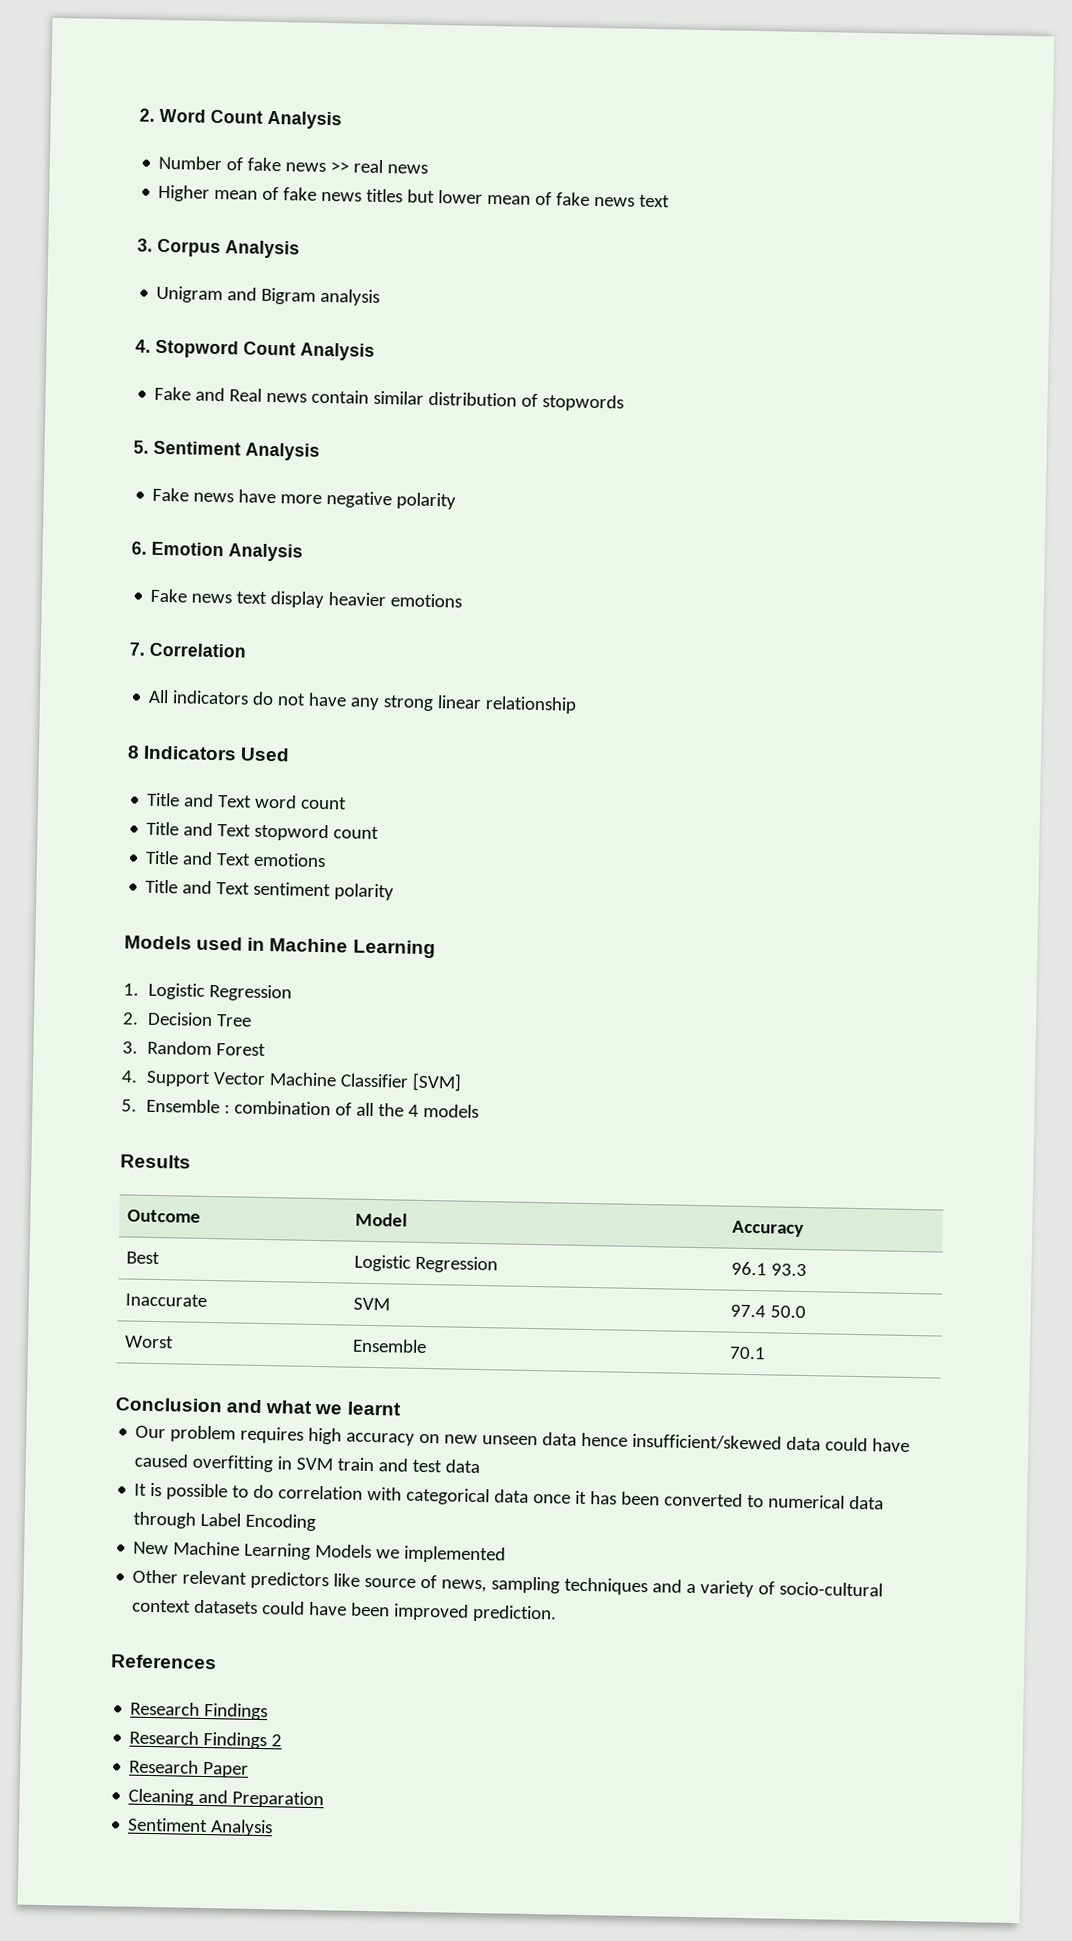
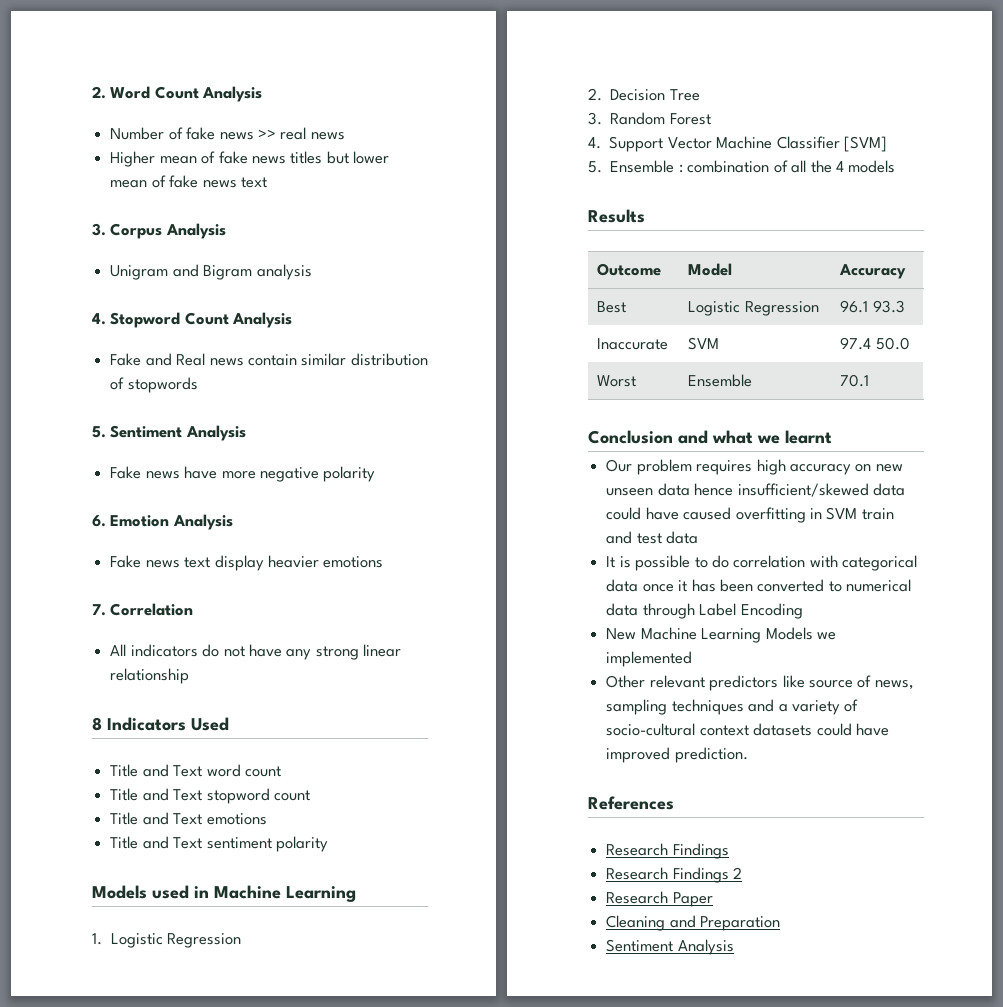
[351,1602,391,1617] been -> (889, 729) none

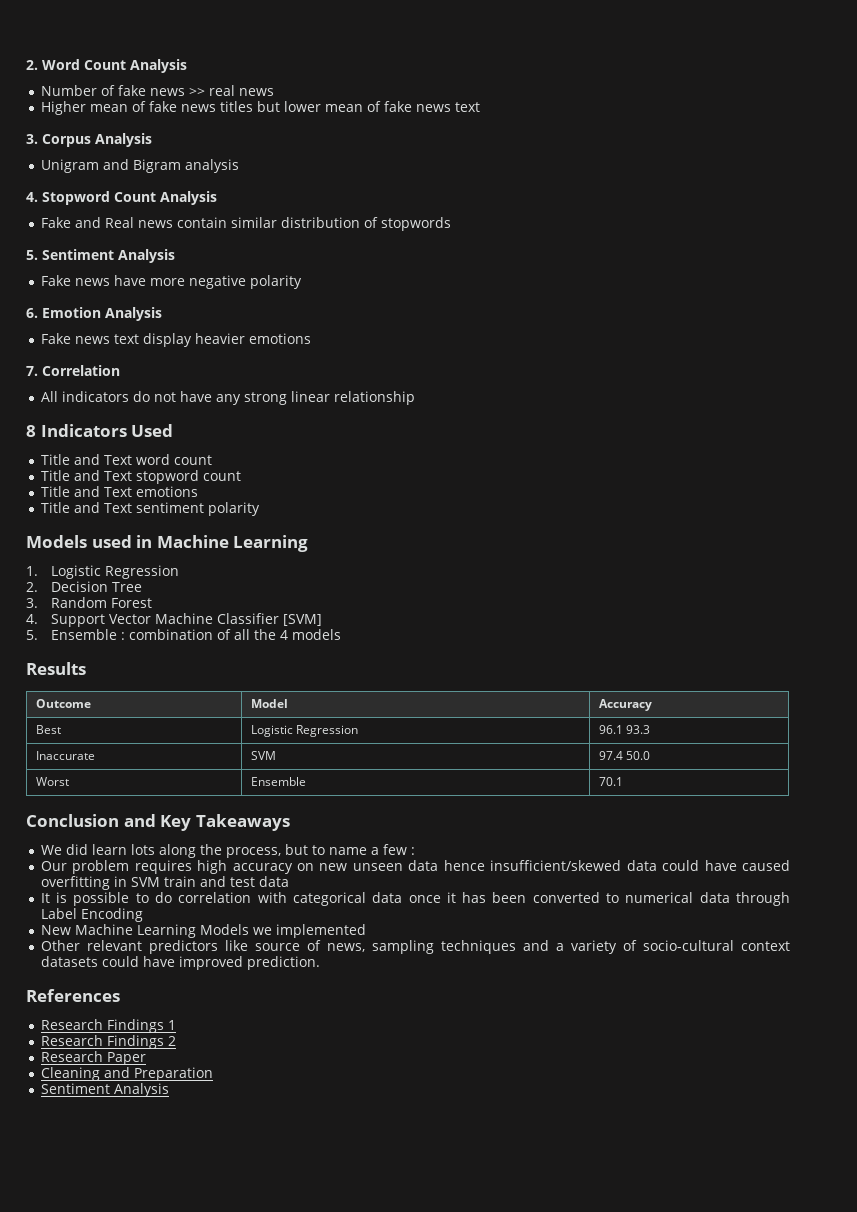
[712,430,832,444] what we learnt -> [160,814,290,831] [40,844,415,858] Key Takeaways // We did learn lots along the process, but to name a few :
(729, 851) none -> [167,1020,176,1030] 1

